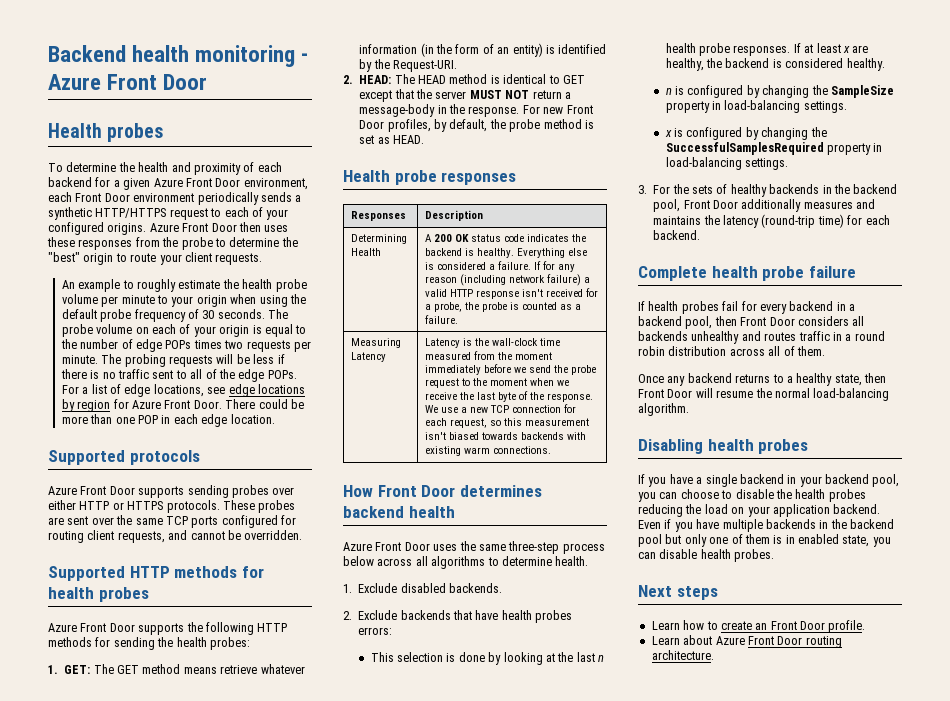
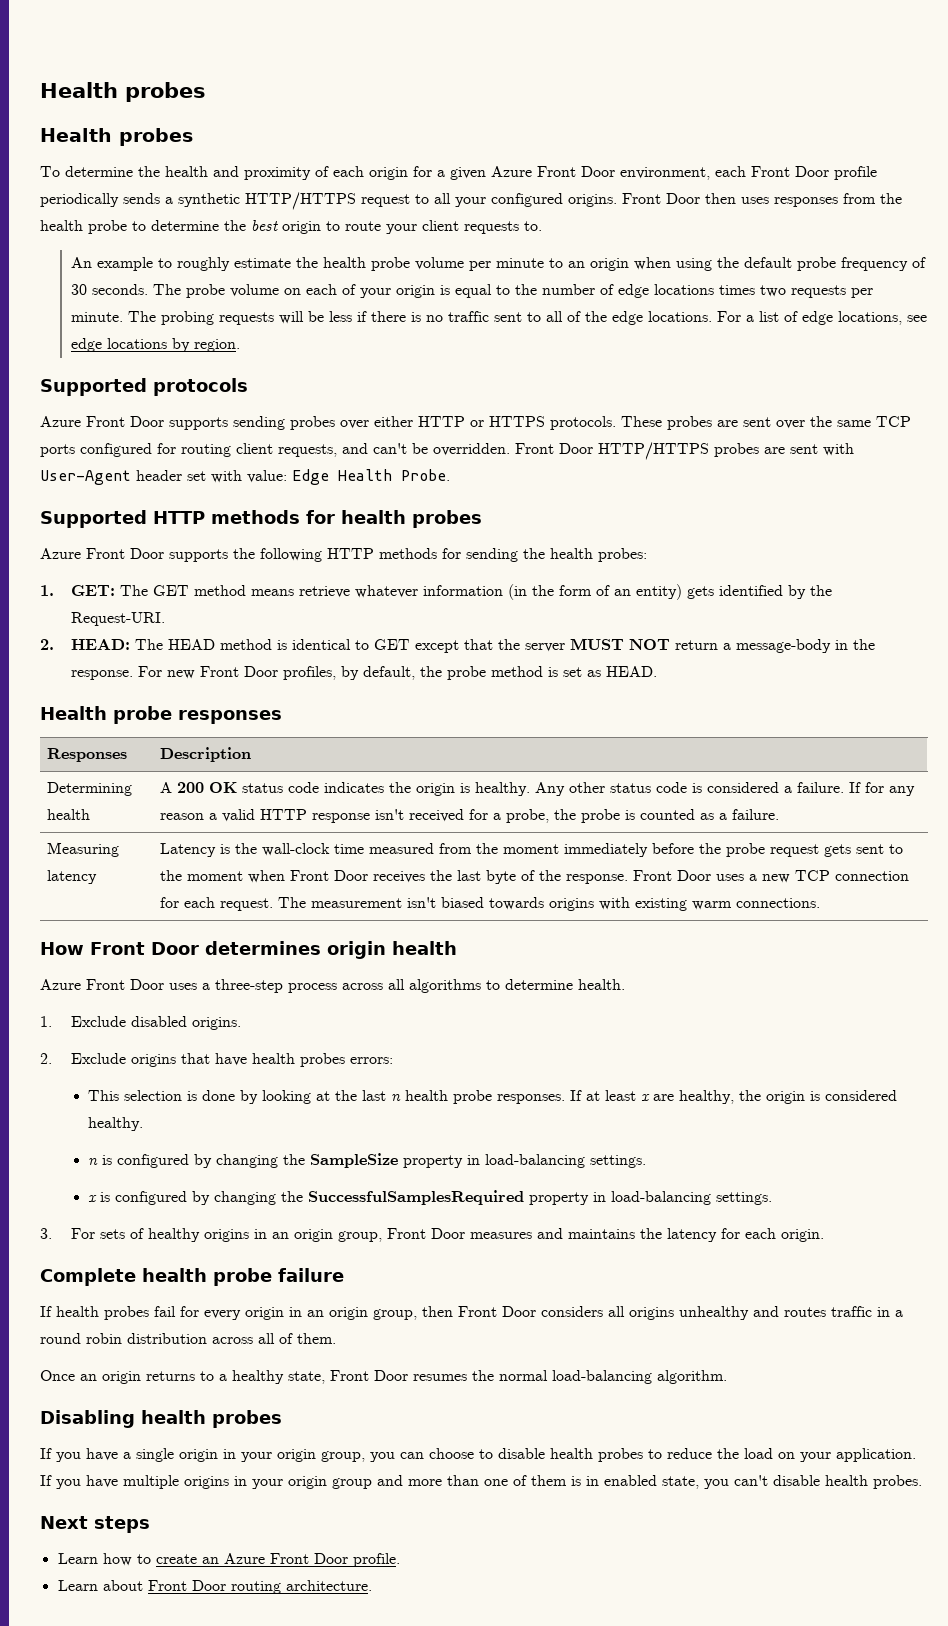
[48,45,309,67] [48,74,208,90] Backend health monitoring - Azure Front Door -> [40,82,206,102] Health probes
[48,177,92,187] backend -> [369,167,408,180] origin
[133,193,195,202] environment -> [834,166,877,180] profile
[224,207,263,217] each of -> [434,193,451,204] all
[149,223,179,232] Azure -> (617, 200) none
[47,237,75,247] these -> (769, 200) none
(179, 242) none -> [40,220,83,231] health
[48,252,80,262] "best" -> [251,220,278,231] best
[215,253,263,265] requests. -> [464,221,542,234] requests to.
[171,296,194,307] your -> [567,261,585,268] an
[165,340,192,349] POPs -> [653,284,714,295] locations
[267,370,297,379] POPs. -> [647,311,712,322] locations.
[77,399,304,412] [61,414,275,427] region for Azure Front Door. There could be more than one POP in each edge location. -> [193,339,240,352] region.
[190,531,225,540] cannot -> [373,443,407,454] can't
(303, 535) none -> [515,442,854,460] [40,469,450,485] Front Door HTTP/HTTPS probes are sent with User-Agent header set with value: Edge Health Probe.
[545,45,555,54] is -> [686,586,714,599] gets
[351,248,382,256] Health -> [47,809,91,820] health
[425,248,463,256] backend -> [416,783,456,796] origin
[517,248,588,258] Everything else -> [535,782,688,796] Any other status code
[460,274,582,286] (including network failure) -> (205, 816) none
[351,352,387,362] Latency -> [47,870,98,884] latency
[514,365,552,373] we send -> (695, 848) none
(460, 383) none -> [824,844,885,857] gets sent
[557,380,570,386] [425,392,458,400] we receive -> [290,870,426,883] Front Door receives
[425,405,459,413] We use -> [633,870,745,881] Front Door uses
[450,418,523,428] request, so this -> [220,897,307,911] request. The
[521,432,565,440] backends -> [549,898,595,911] origins
[343,506,404,518] backend -> [326,941,386,959] origin
[459,541,506,551] the same -> [202,983,210,990] a
[343,556,374,566] below -> (337, 988) none
[449,583,502,593] backends. -> [191,1017,241,1030] origins.
[400,610,451,620] backends -> [130,1054,176,1067] origins
[725,58,770,68] backend -> [766,1091,806,1104] origin
[672,184,689,194] the -> (95, 1233) none
[769,184,898,194] [653,199,802,212] backends in the backend pool, Front Door additionally -> [203,1228,465,1242] origins in an origin group, Front Door
[761,214,890,228] [653,230,701,240] (round-trip time) for each backend. -> [720,1228,824,1242] for each origin.
[789,301,855,311] [638,316,713,329] backend in a backend pool, -> [245,1307,417,1320] origin in an origin group,
[638,331,688,341] backends -> [629,1307,674,1320] origins
[667,373,732,386] any backend -> [80,1371,141,1384] an origin
[864,373,886,383] [638,388,754,398] then Front Door will resume -> [330,1370,467,1381] Front Door resumes
[739,474,900,487] backend in your backend pool, -> [179,1449,365,1462] origin in your origin group,
[775,489,866,502] [638,504,683,517] the health probes reducing -> [550,1448,712,1462] health probes to reduce
[772,504,881,517] [638,519,894,532] [638,534,707,547] application backend. Even if you have multiple backends in the backend pool but only -> [836,1448,916,1462] [40,1475,479,1489] application. If you have multiple origins in your origin group and more than
[638,552,656,559] can -> [734,1475,768,1486] can't
(768, 626) none -> [223,1553,265,1564] Azure
[715,636,745,645] Azure -> (143, 1585) none

